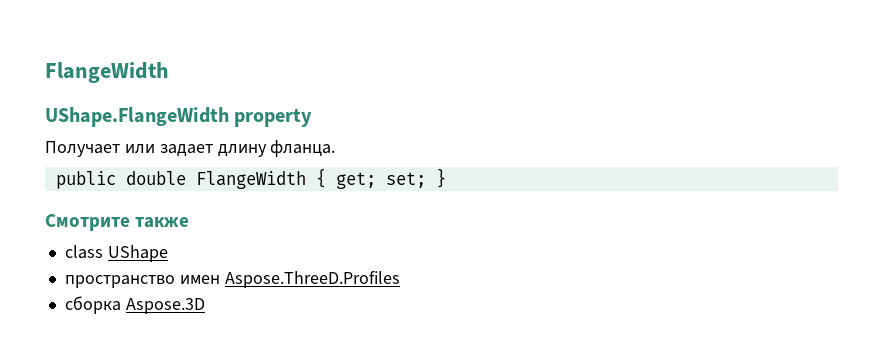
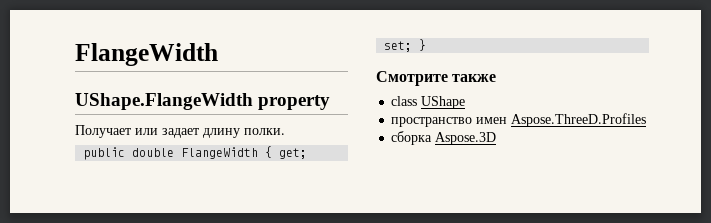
[270,140,336,157] фланца. -> [244,128,285,135] полки.

